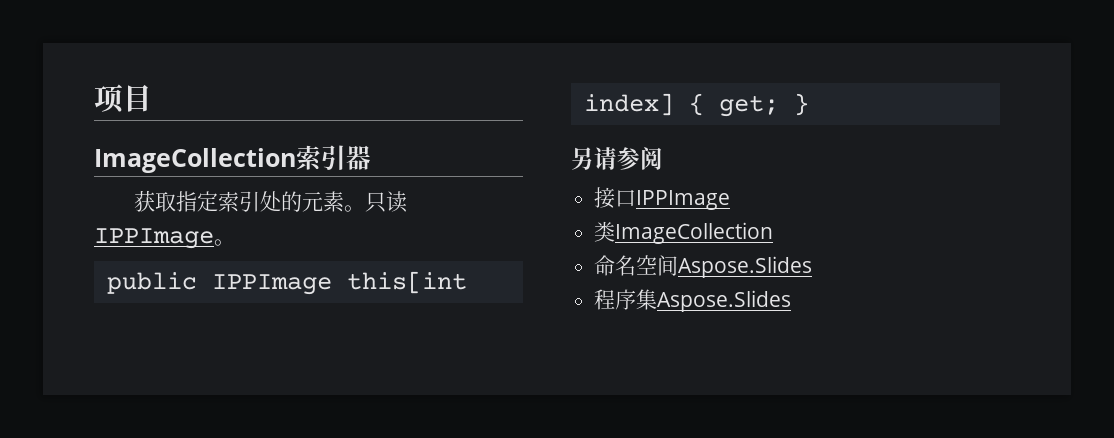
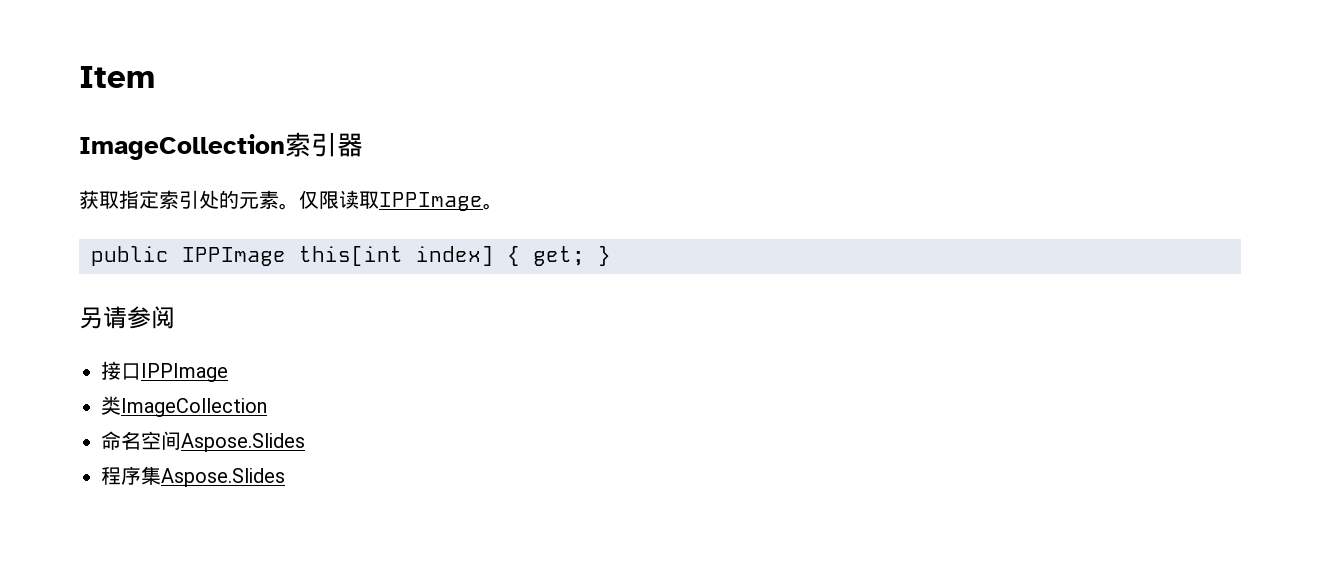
[94,84,152,113] 项目 -> [79,66,155,88] Item
[365,191,408,213] 只读 -> [299,190,379,209] 仅限读取

